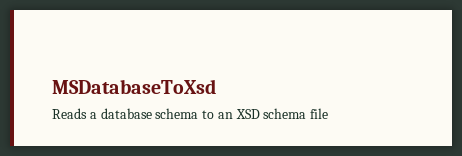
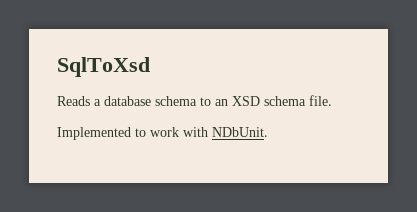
[52,79,216,94] MSDatabaseToXsd -> [57,57,150,77] SqlToXsd
[310,108,329,119] file -> [309,95,332,106] [57,127,268,140] file. // Implemented to work with NDbUnit.

